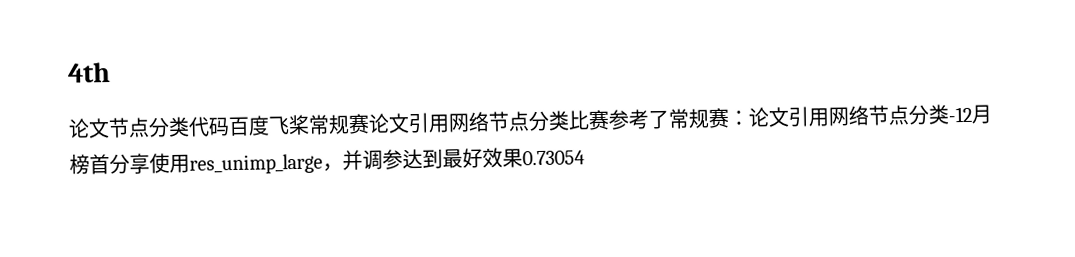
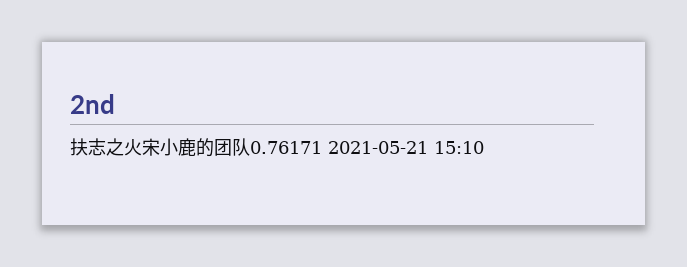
[67,62,111,83] [68,104,992,139] [69,147,585,175] 4th // 论文节点分类代码百度飞桨常规赛论文引用网络节点分类比赛参考了常规赛：论文引用网络节点分类-12月榜首分享使用res_unimp_large，并调参达到最好效果0.73054 -> [70,94,115,114] [70,138,484,157] 2nd // 扶志之火宋小鹿的团队0.76171 2021-05-21 15:10

